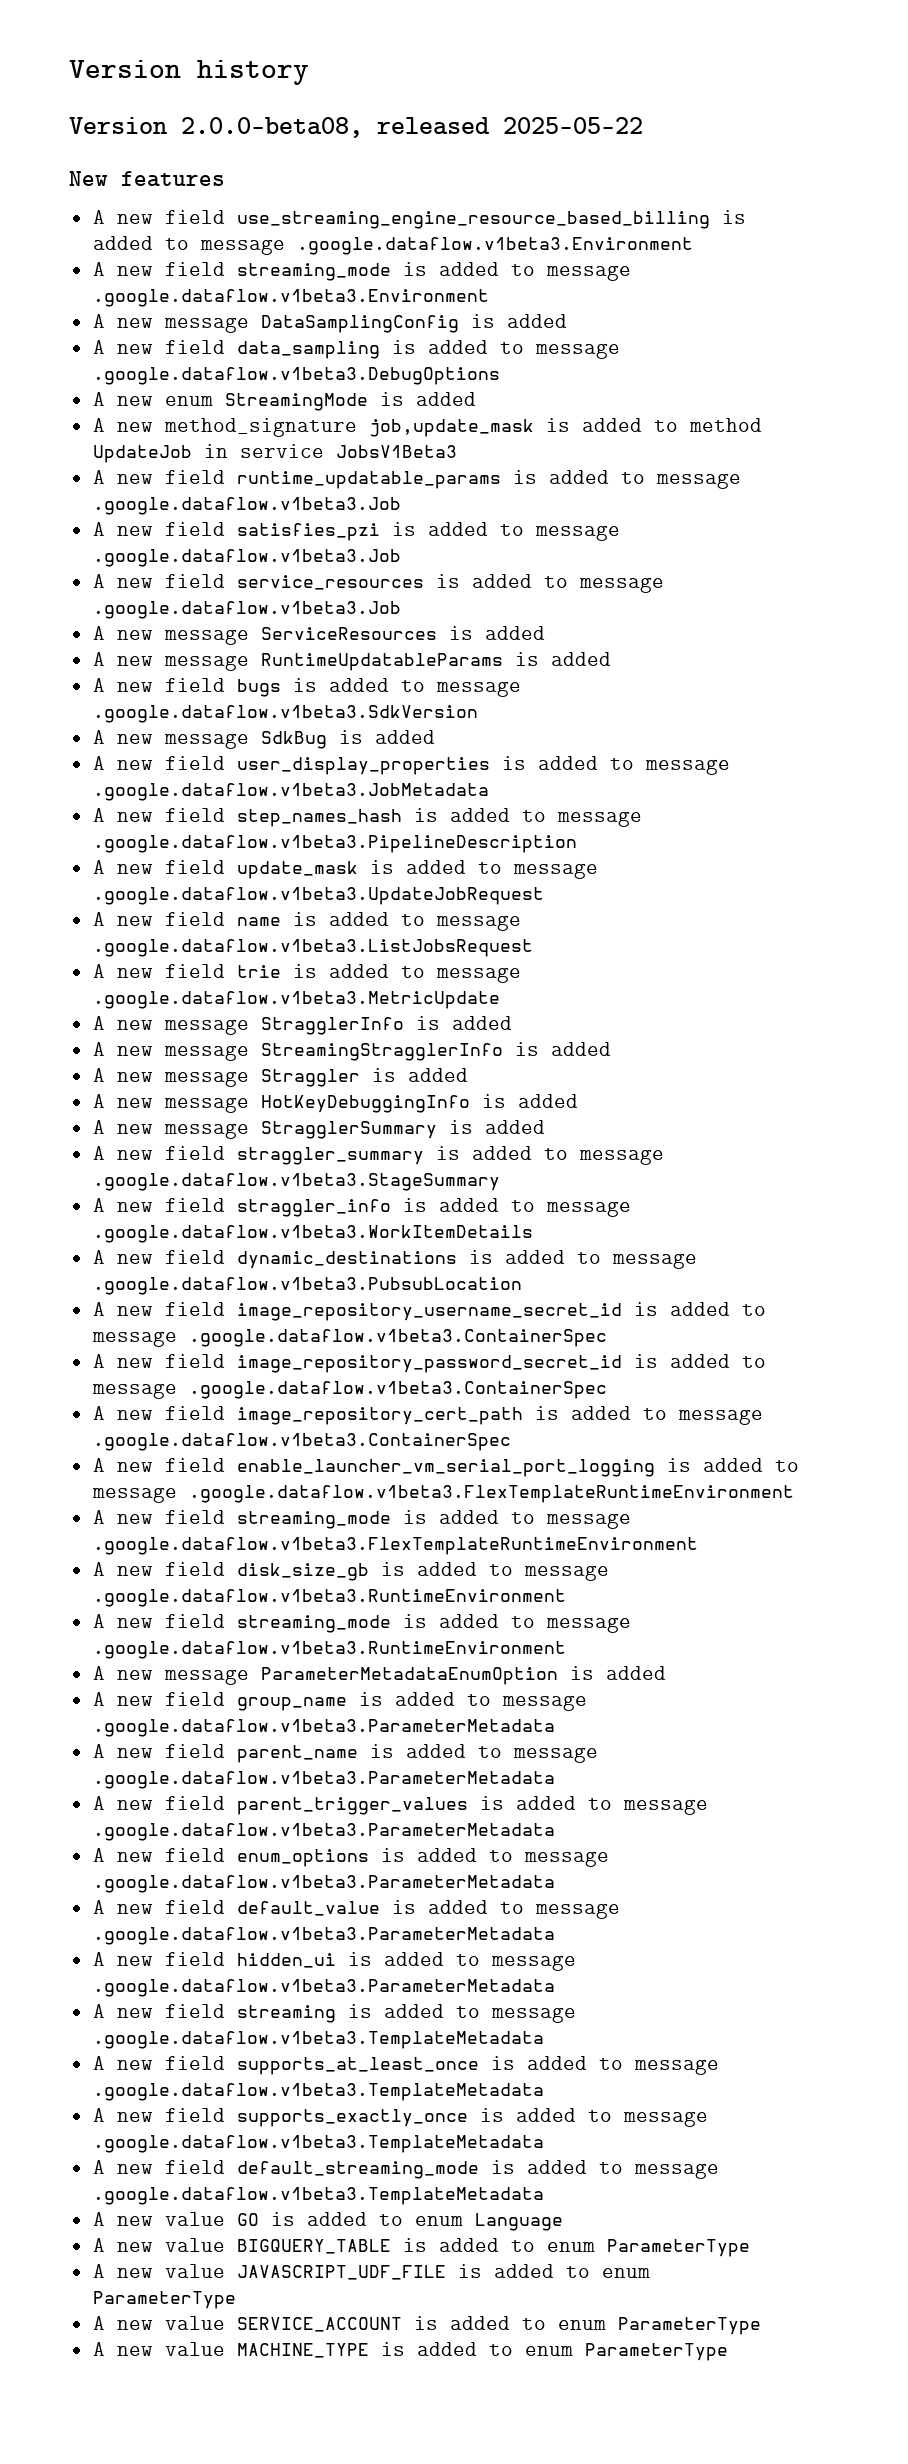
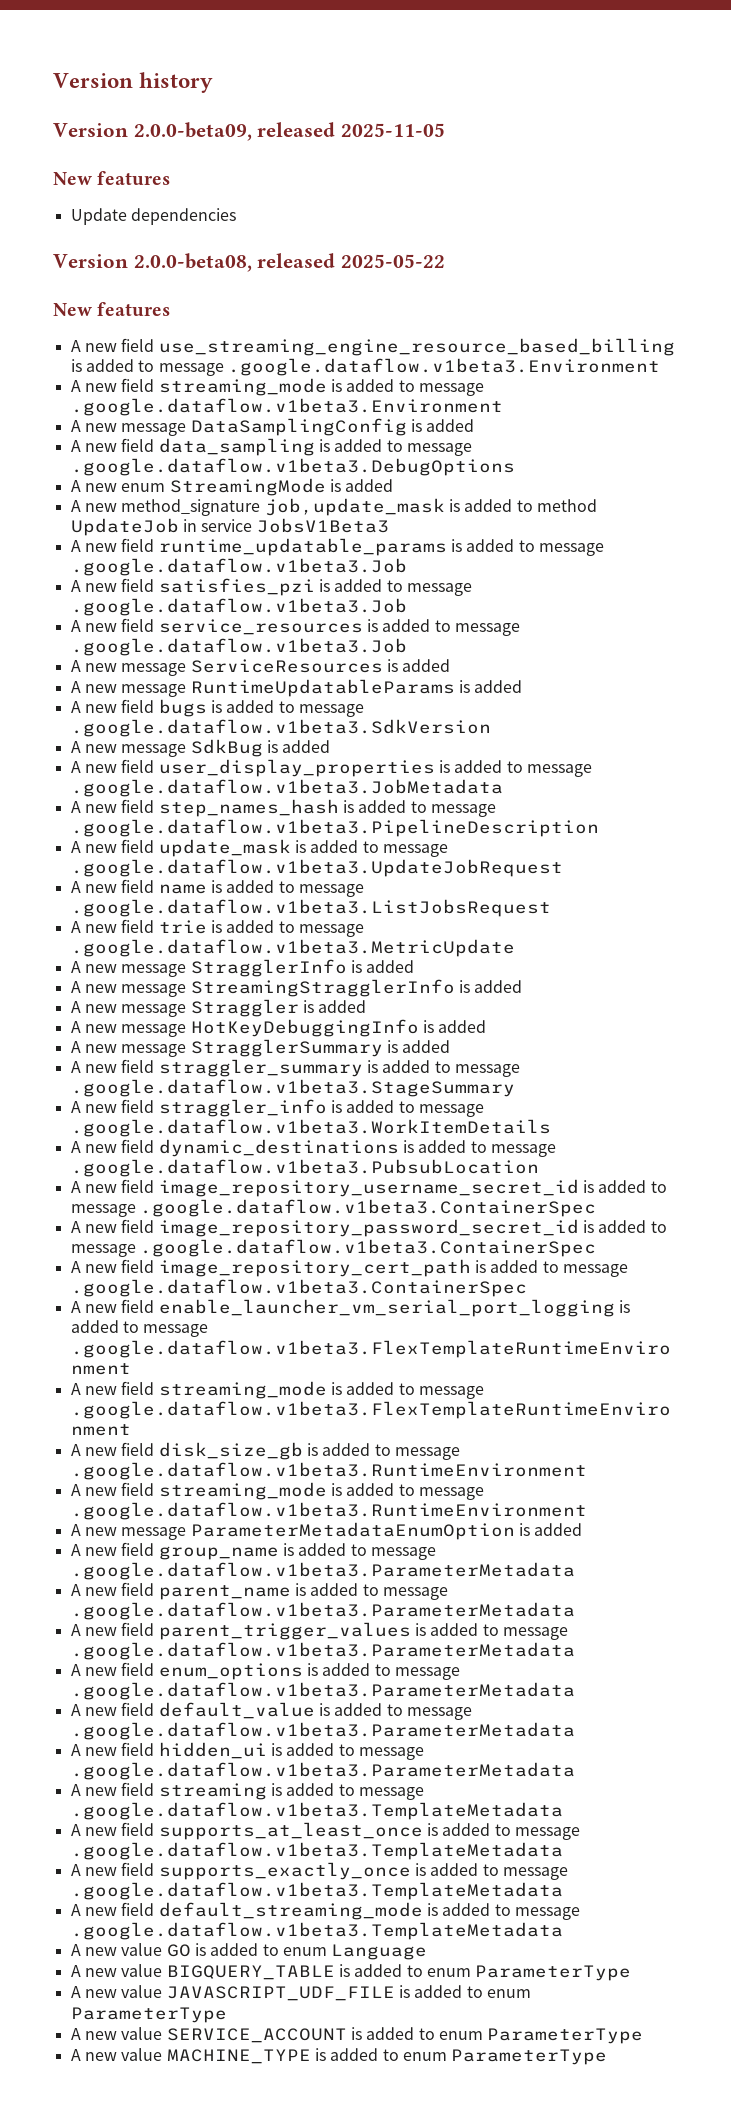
(309, 72) none -> [53,122,446,141] [53,171,171,186] [70,208,236,225] // Version 2.0.0-beta09, released 2025-11-05 // New features // Update dependencies

